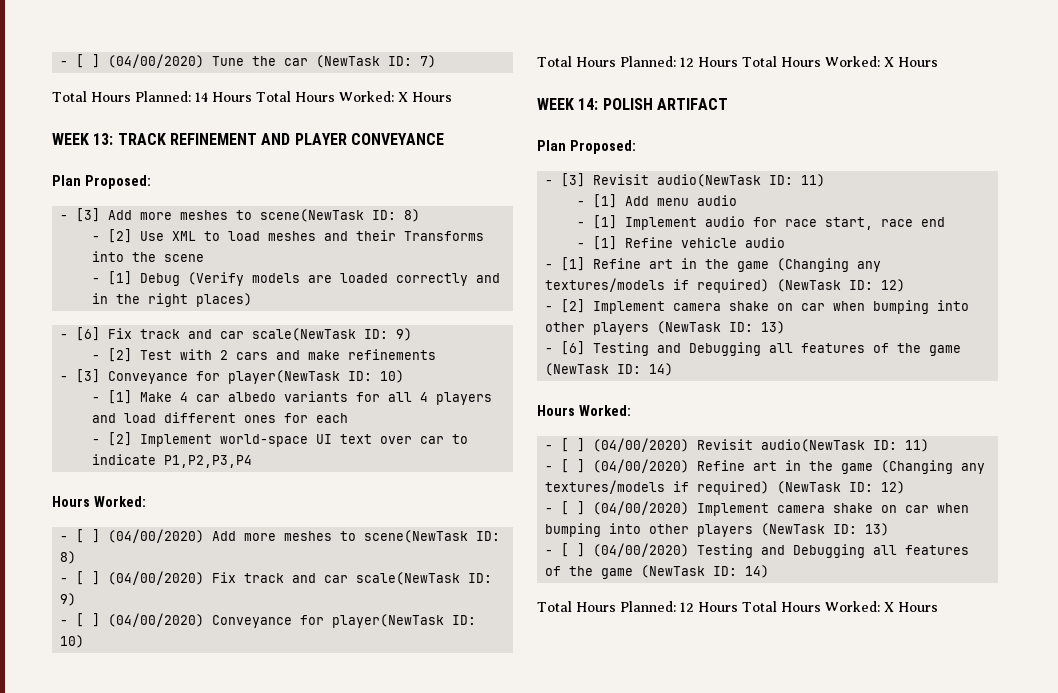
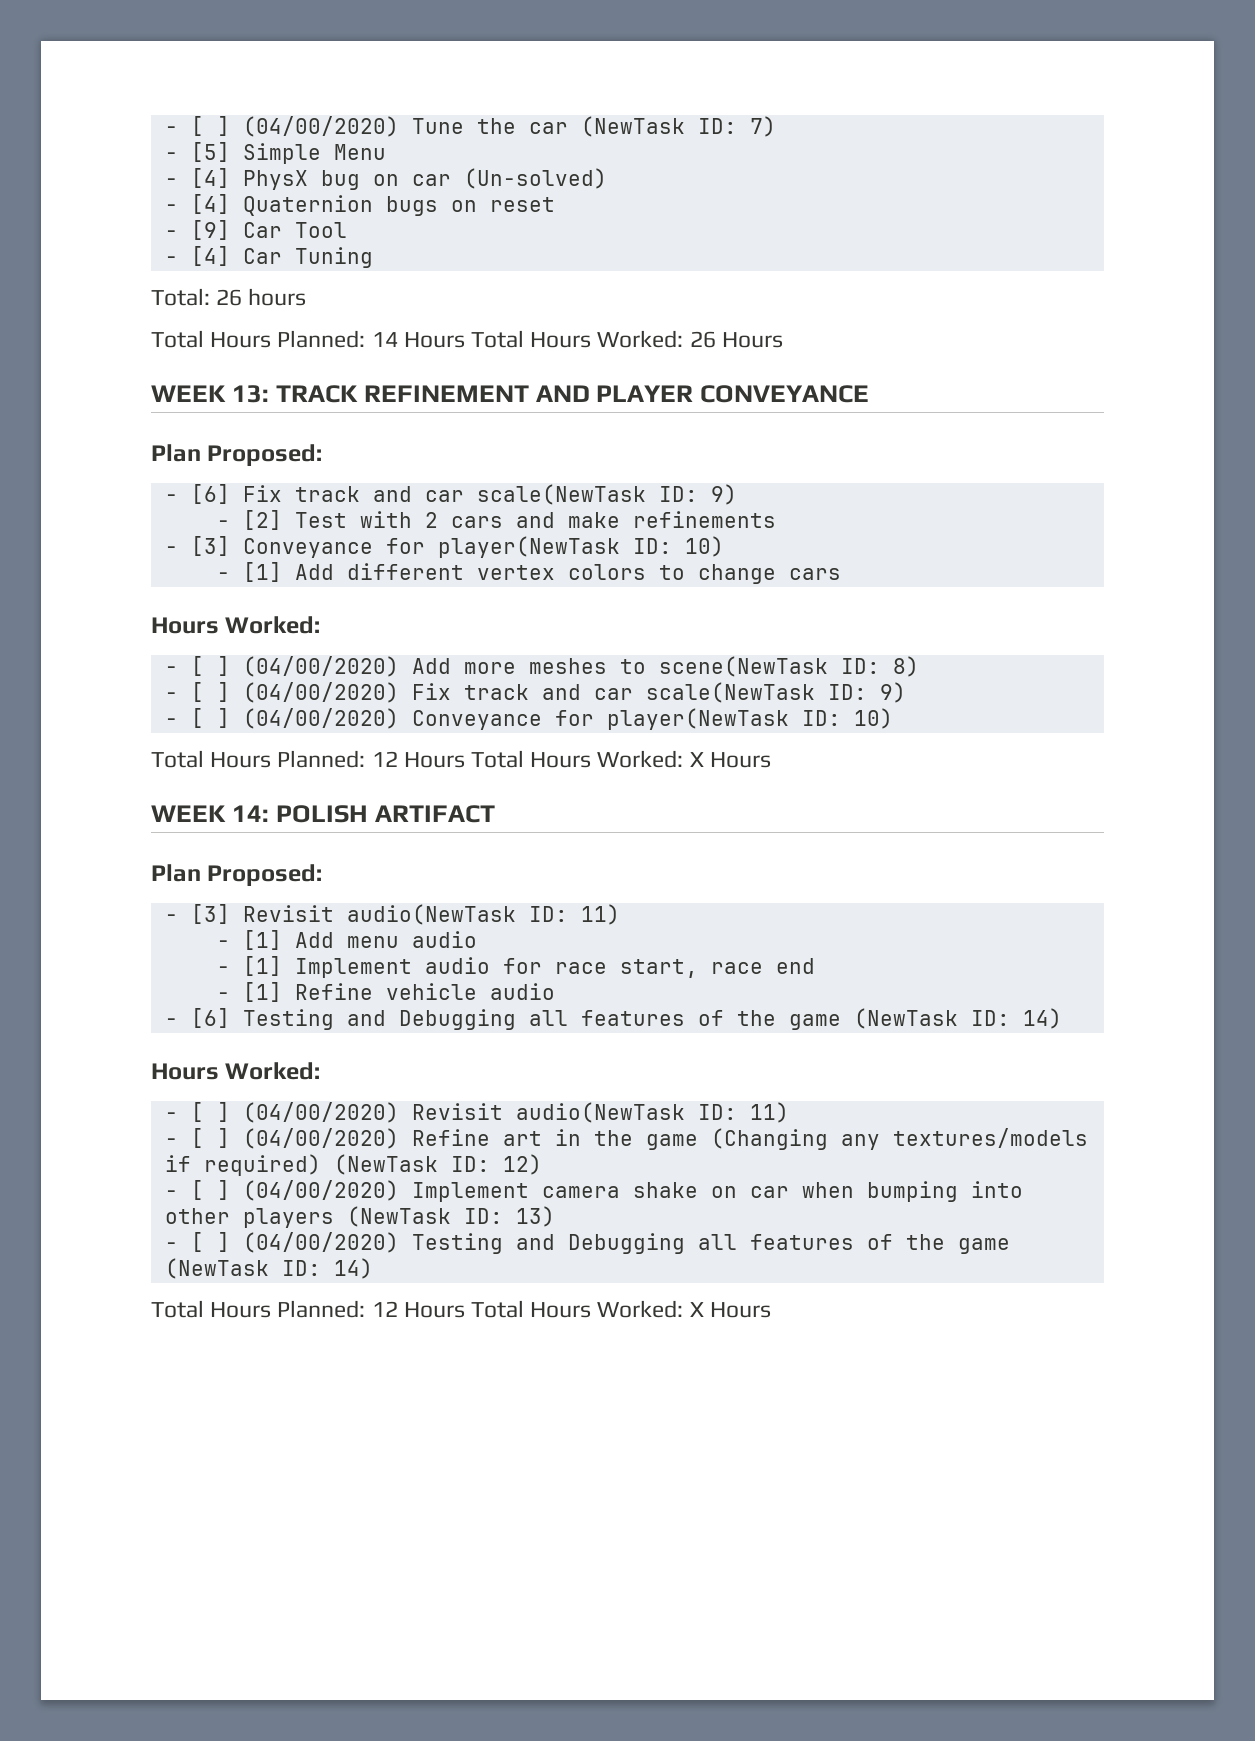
(437, 61) none -> [164,142,386,164] [164,168,607,190] [164,194,555,216] [164,220,347,240] [164,246,373,268] [151,288,307,306] // - [5] Simple Menu // - [4] PhysX bug on car (Un-solved) // - [4] Quaternion bugs on reset // - [9] Car Tool // - [4] Car Tuning // Total: 26 hours
[397,92,408,102] X -> [689,331,716,348] 26
[60,208,421,222] [92,229,485,243] [92,251,205,262] [92,271,501,286] [92,293,253,307] // - [3] Add more meshes to scene(NewTask ID: 8) // - [2] Use XML to load meshes and their Transforms into the scene // - [1] Debug (Verify models are loaded correctly and in the right places) -> (323, 455) none
[140,391,493,405] [92,412,349,423] [92,432,469,447] [92,454,253,468] Make 4 car albedo variants for all 4 players and load different ones for each // - [2] Implement world-space UI text over car to indicate P1,P2,P3,P4 -> [294,563,841,584] Add different vertex colors to change cars
[545,257,882,272] [545,278,906,293] [545,299,970,314] [545,321,786,335] // - [1] Refine art in the game (Changing any textures/models if required) (NewTask ID: 12) // - [2] Implement camera shake on car when bumping into other players (NewTask ID: 13) -> (555, 991) none

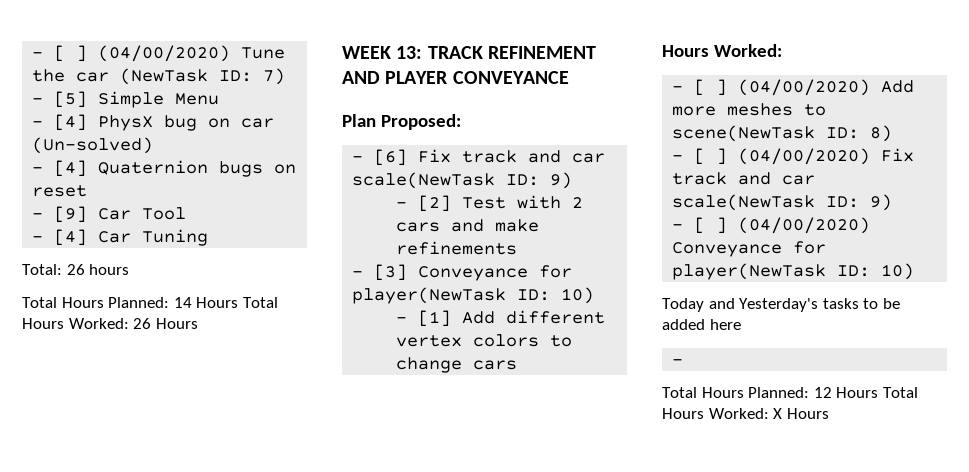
[151,750,771,768] [151,805,495,823] [151,864,323,886] [164,904,620,925] [216,930,477,950] [216,956,815,978] [216,982,555,1002] [164,1008,1062,1030] [151,1062,321,1080] [164,1102,789,1123] [164,1128,1088,1150] [164,1154,542,1176] [164,1180,1023,1202] [164,1206,555,1228] [164,1232,1010,1254] [164,1258,373,1279] Total Hours Planned: 12 Hours Total Hours Worked: X Hours // WEEK 14: POLISH ARTIFACT // Plan Proposed: // - [3] Revisit audio(NewTask ID: 11) // - [1] Add menu audio // - [1] Implement audio for race start, race end // - [1] Refine vehicle audio // - [6] Testing and Debugging all features of the game (NewTask ID: 14) // Hours Worked: // - [ ] (04/00/2020) Revisit audio(NewTask ID: 11) // - [ ] (04/00/2020) Refine art in the game (Changing any textures/models if required) (NewTask ID: 12) // - [ ] (04/00/2020) Implement camera shake on car when bumping into other players (NewTask ID: 13) // - [ ] (04/00/2020) Testing and Debugging all features of the game (NewTask ID: 14) -> [662,298,900,312] [662,319,741,330] [672,359,684,365] Today and Yesterday's tasks to be added here // -

